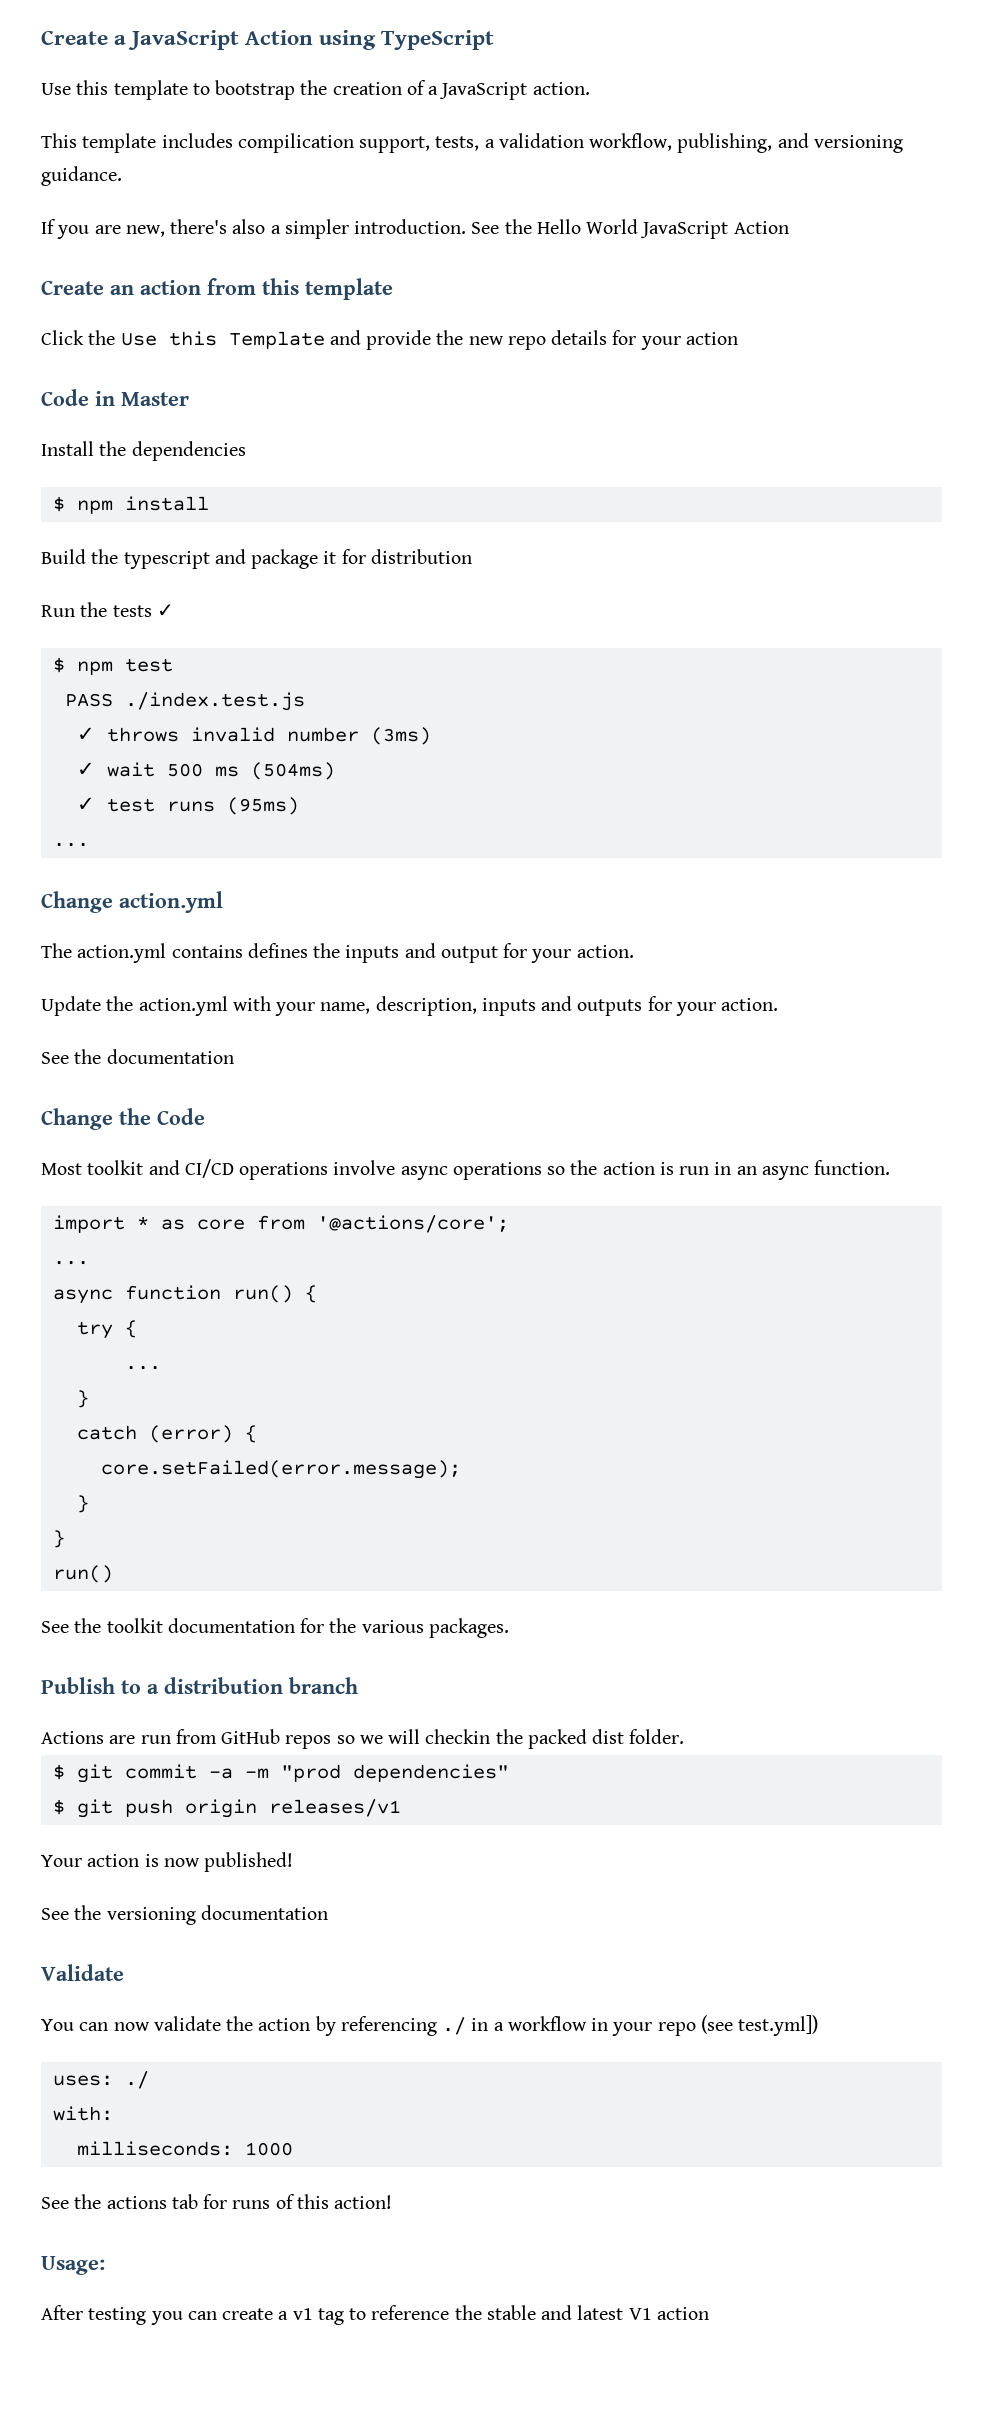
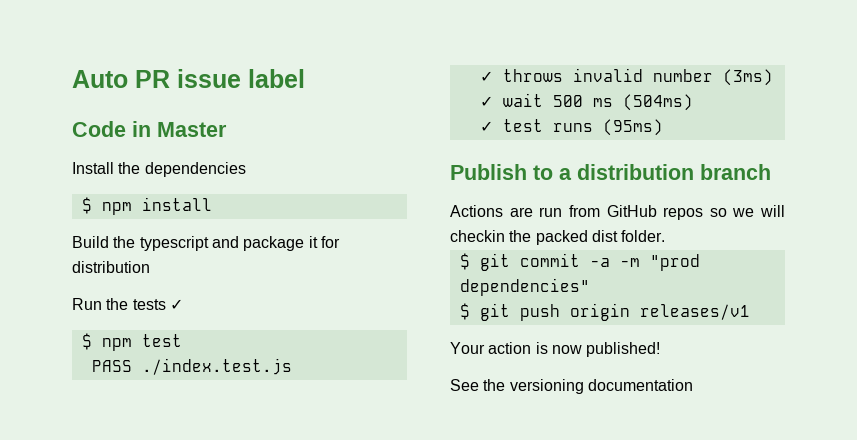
[41,30,495,50] [41,80,590,100] [41,133,903,153] [41,166,122,186] [41,219,789,239] [41,278,393,300] [41,330,738,350] Create a JavaScript Action using TypeScript // Use this template to bootstrap the creation of a JavaScript action. // This template includes compilication support, tests, a validation workflow, publishing, and versioning guidance. // If you are new, there's also a simpler introduction. See the Hello World JavaScript Action // Create an action from this template // Click the Use this Template and provide the new repo details for your action -> [72,69,305,88] Auto PR issue label
[52,843,89,847] [41,891,223,913] [41,943,634,963] [41,996,779,1016] [41,1049,234,1064] [41,1108,205,1130] [41,1159,891,1180] [52,1215,509,1233] [52,1261,89,1265] [52,1285,317,1304] [76,1320,137,1339] [124,1366,161,1370] [76,1390,89,1408] [76,1425,257,1443] [100,1460,461,1479] [76,1495,89,1513] [52,1530,65,1548] [52,1565,113,1583] [41,1618,509,1638] // ... // Change action.yml // The action.yml contains defines the inputs and output for your action. // Update the action.yml with your name, description, inputs and outputs for your action. // See the documentation // Change the Code // Most toolkit and CI/CD operations involve async operations so the action is run in an async function. // import * as core from '@actions/core'; // ... // async function run() { // try { // ... // } // catch (error) { // core.setFailed(error.message); // } // } // run() // See the toolkit documentation for the various packages. -> (663, 127) none
[41,1964,124,1981] [41,2015,819,2036] [52,2071,149,2089] [52,2106,113,2121] [76,2141,293,2156] [41,2194,393,2209] [41,2256,105,2275] [41,2305,709,2325] // Validate // You can now validate the action by referencing ./ in a workflow in your repo (see test.yml]) // uses: ./ // with: // milliseconds: 1000 // See the actions tab for runs of this action! // Usage: // After testing you can create a v1 tag to reference the stable and latest V1 action -> (693, 385) none

